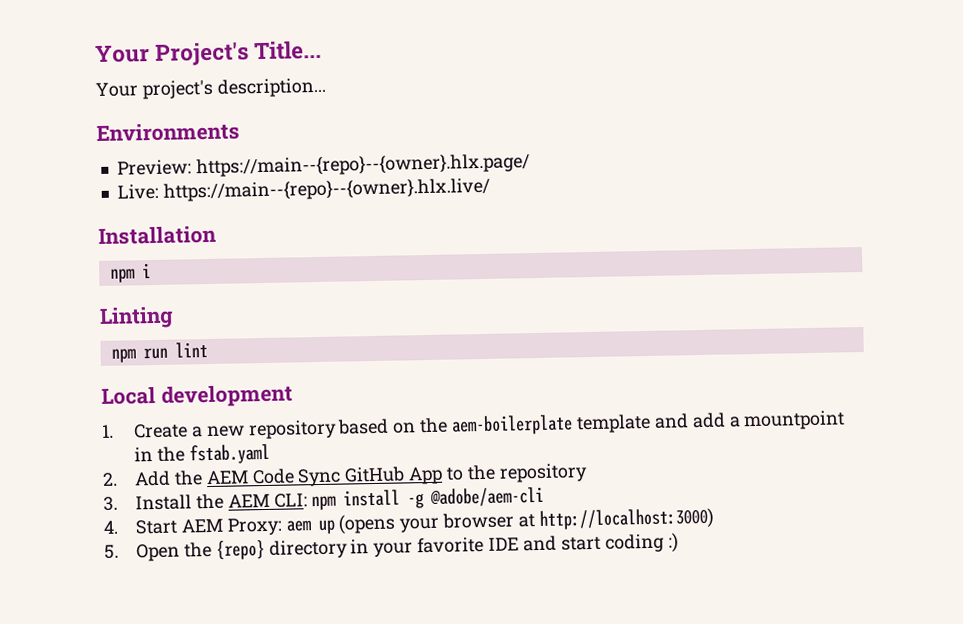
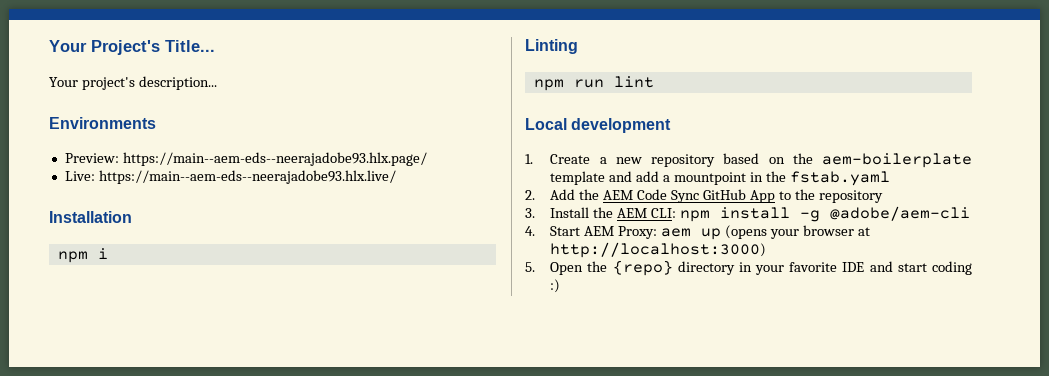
[195,152,530,178] https://main--{repo}--{owner}.hlx.page/ -> [122,152,427,166] https://main--aem-eds--neerajadobe93.hlx.page/
[162,176,490,202] https://main--{repo}--{owner}.hlx.live/ -> [98,170,396,184] https://main--aem-eds--neerajadobe93.hlx.live/

